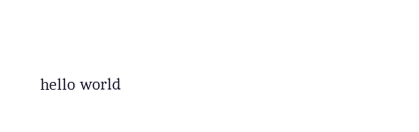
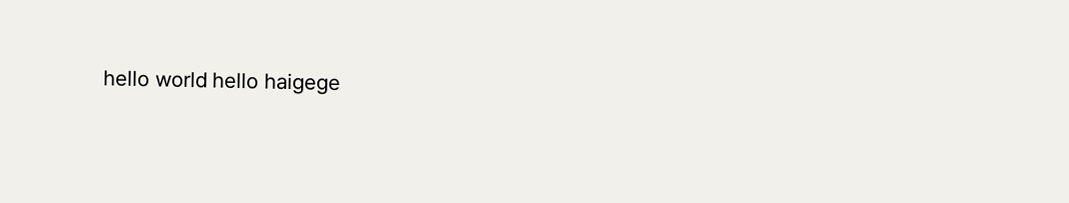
(122, 83) none -> [212,72,342,96] hello haigege

